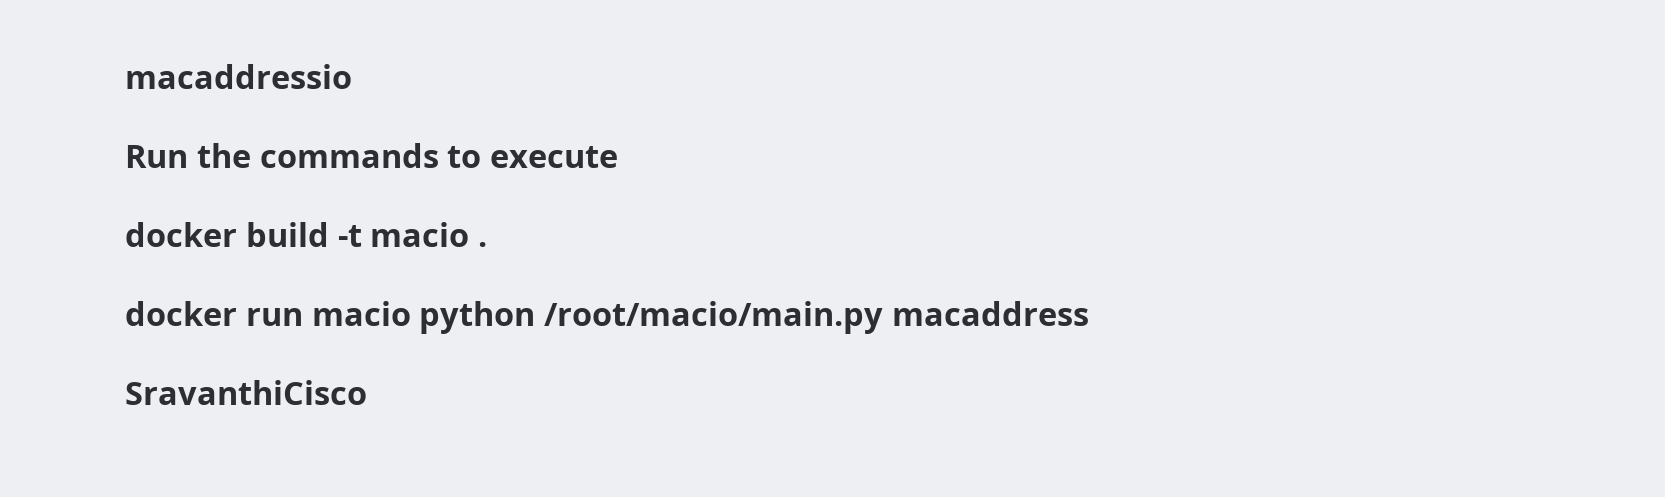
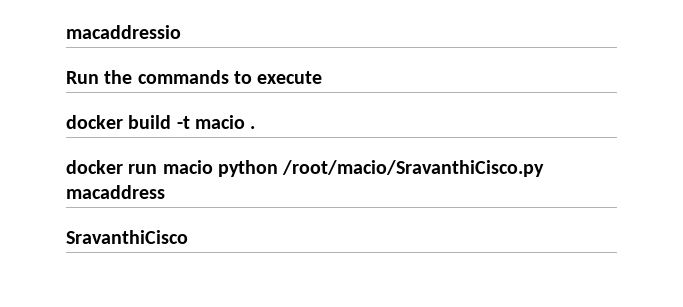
[544,301,884,334] /root/macio/main.py -> [282,160,545,177] /root/macio/SravanthiCisco.py

